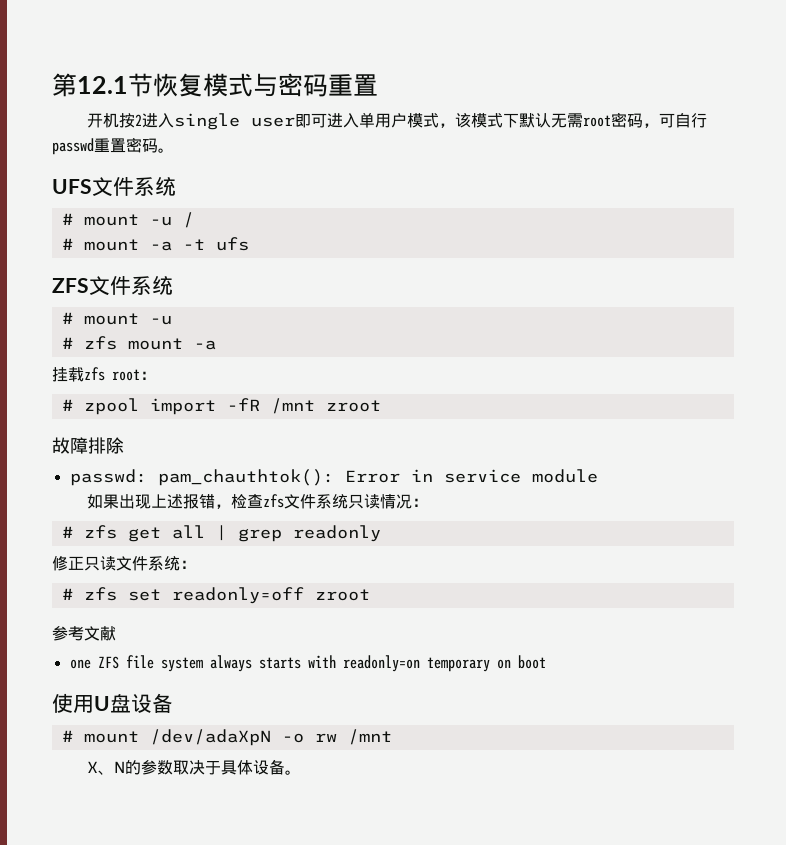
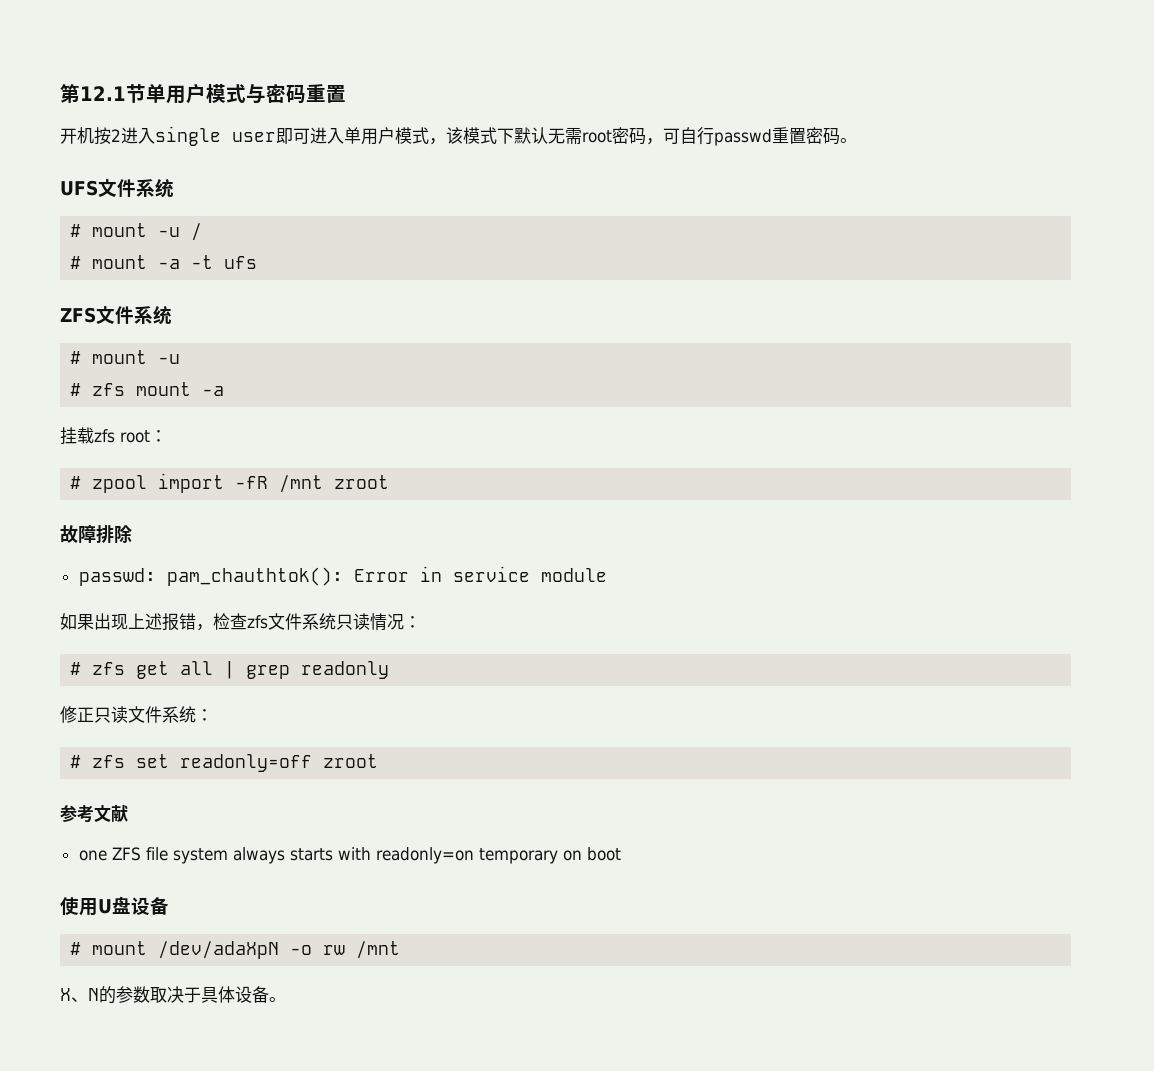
[153,73,203,97] 恢复 -> [146,83,206,104] 单用户

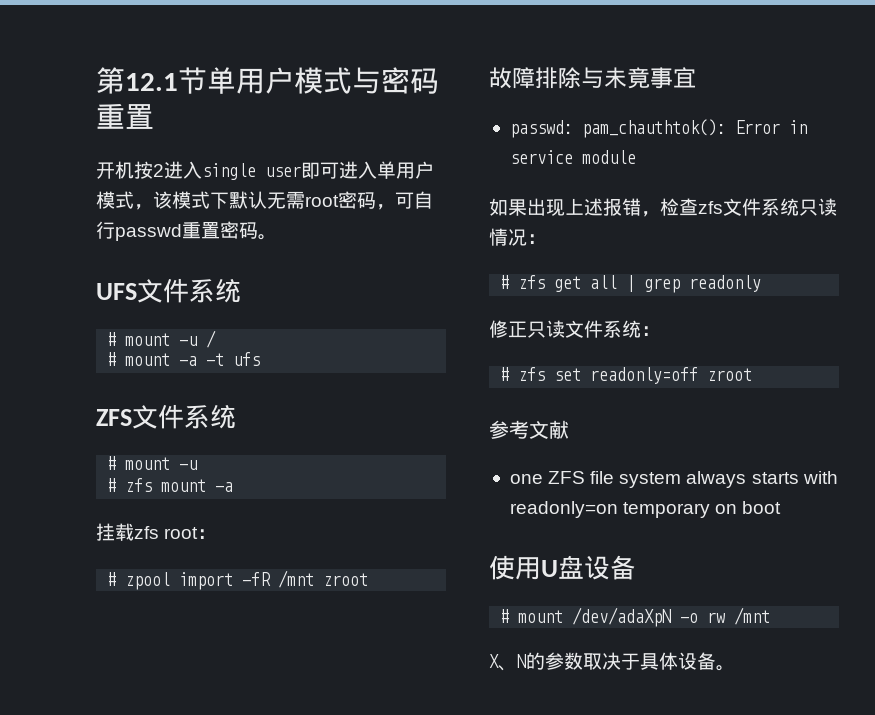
(132, 534) none -> [581,67,696,89] 与未竟事宜

